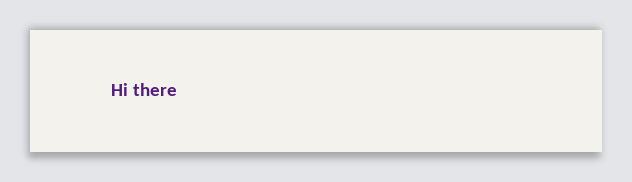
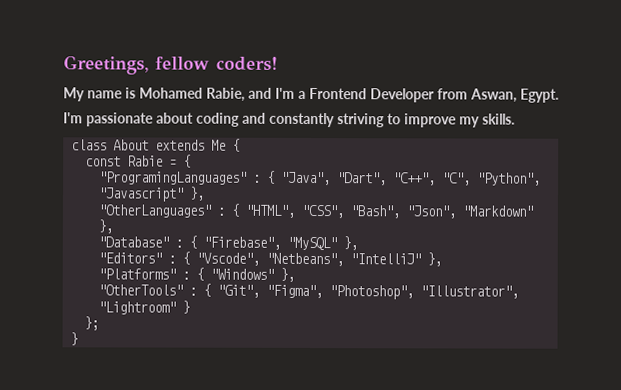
[111,83,177,96] Hi there -> [63,55,278,75] [63,87,559,103] [63,112,515,128] [71,138,241,152] [85,154,192,168] [99,170,542,186] [98,186,206,202] [98,203,534,219] [98,219,114,234] [98,235,359,251] [98,251,443,267] [98,267,296,282] [98,283,520,300] [98,300,191,315] [84,316,100,331] [70,332,79,346] Greetings, fellow coders! // My name is Mohamed Rabie, and I'm a Frontend Developer from Aswan, Egypt. // I'm passionate about coding and constantly striving to improve my skills. // class About extends Me { // const Rabie = { // "ProgramingLanguages" : { "Java", "Dart", "C++", "C", "Python", "Javascript" }, // "OtherLanguages" : { "HTML", "CSS", "Bash", "Json", "Markdown" }, // "Database" : { "Firebase", "MySQL" }, // "Editors" : { "Vscode", "Netbeans", "IntelliJ" }, // "Platforms" : { "Windows" }, // "OtherTools" : { "Git", "Figma", "Photoshop", "Illustrator", "Lightroom" } // }; // }

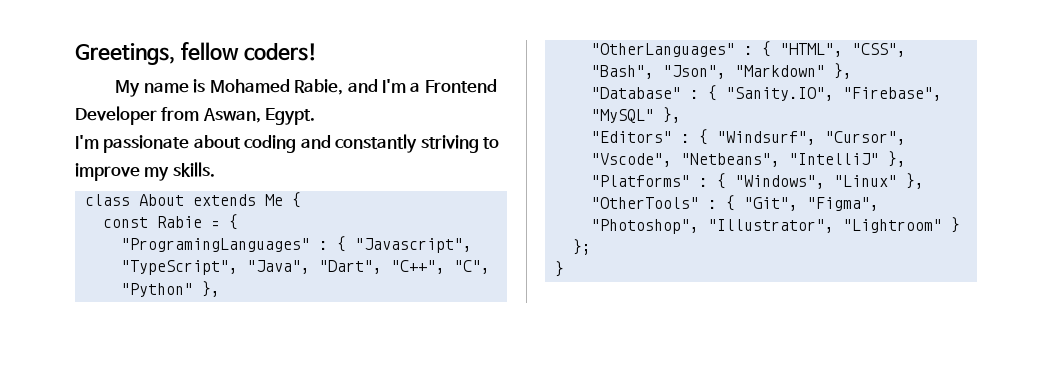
(276, 177) none -> [354,238,472,253] [120,260,238,275] "Javascript", "TypeScript",
[477,172,542,186] [98,187,185,202] "Python", "Javascript" -> [120,283,193,297] "Python"
(198, 242) none -> [725,87,834,101] "Sanity.IO",
(191, 258) none -> [716,131,906,145] "Windsurf", "Cursor",
[210,268,275,280] "Windows" -> [734,175,897,189] "Windows", "Linux"

